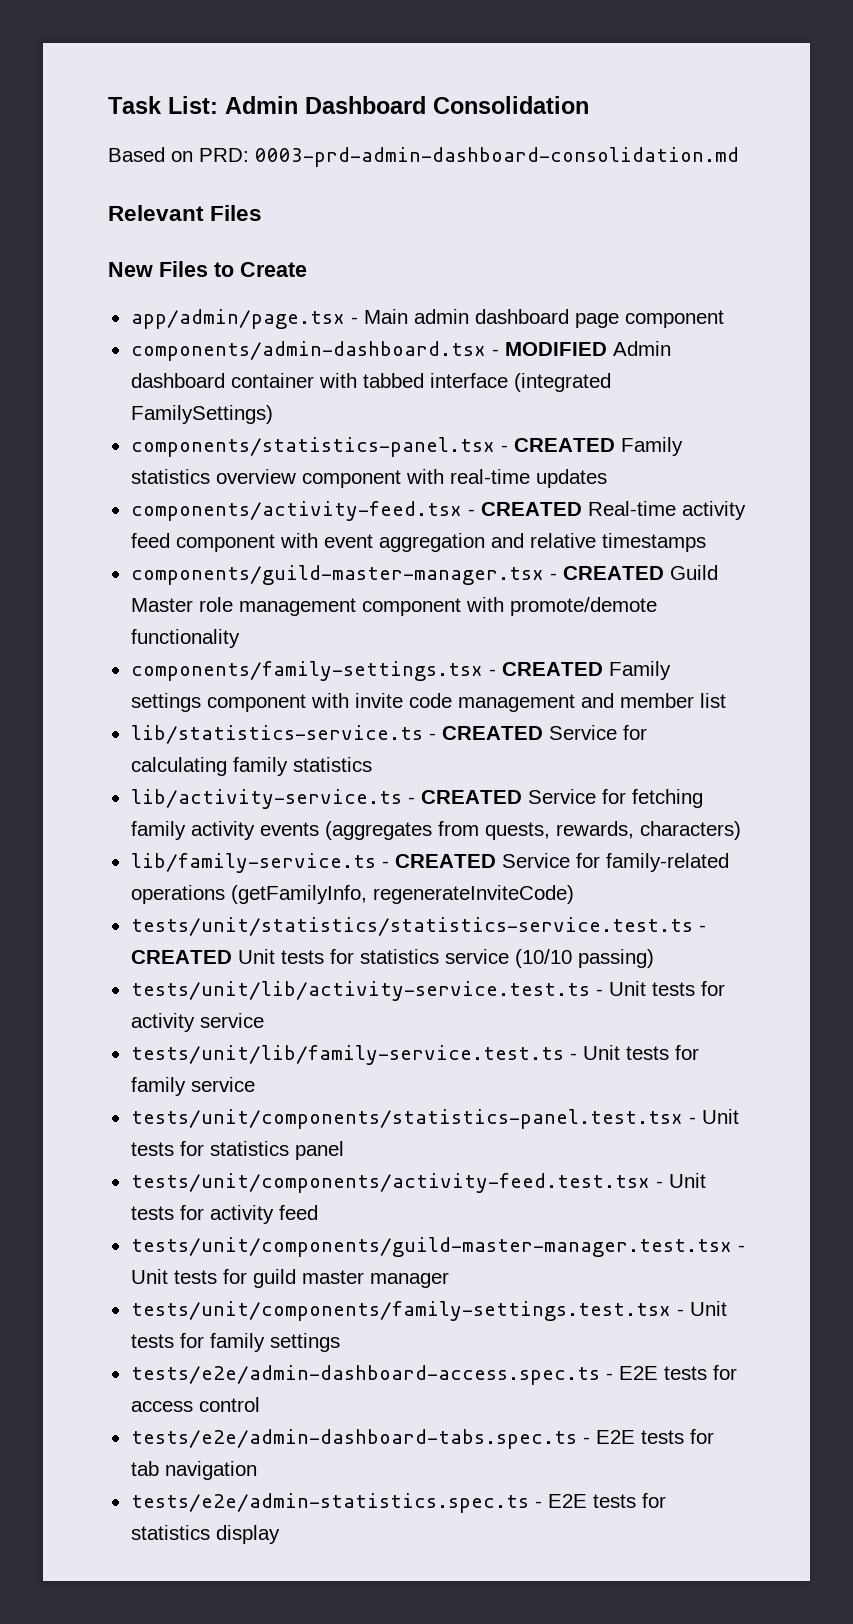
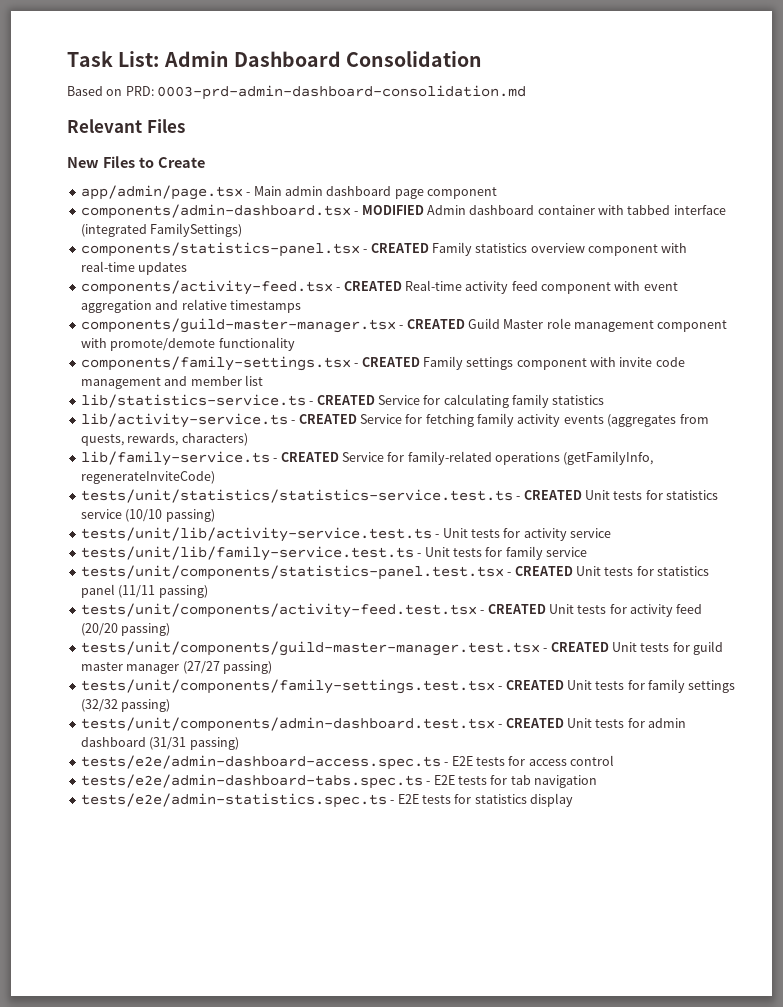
(696, 1120) none -> [514,566,573,576] CREATED
(344, 1150) none -> [118,585,208,598] (11/11 passing)
(663, 1184) none -> [487,604,546,614] CREATED
(318, 1212) none -> [80,623,171,636] (20/20 passing)
(745, 1248) none -> [550,642,609,652] CREATED
(449, 1280) none -> [182,661,272,674] (27/27 passing)
(684, 1312) none -> [505,680,564,690] CREATED
(340, 1342) none -> [80,699,171,712] [80,717,686,732] [80,737,239,750] (32/32 passing) // tests/unit/components/admin-dashboard.test.tsx - CREATED Unit tests for admin dashboard (31/31 passing)

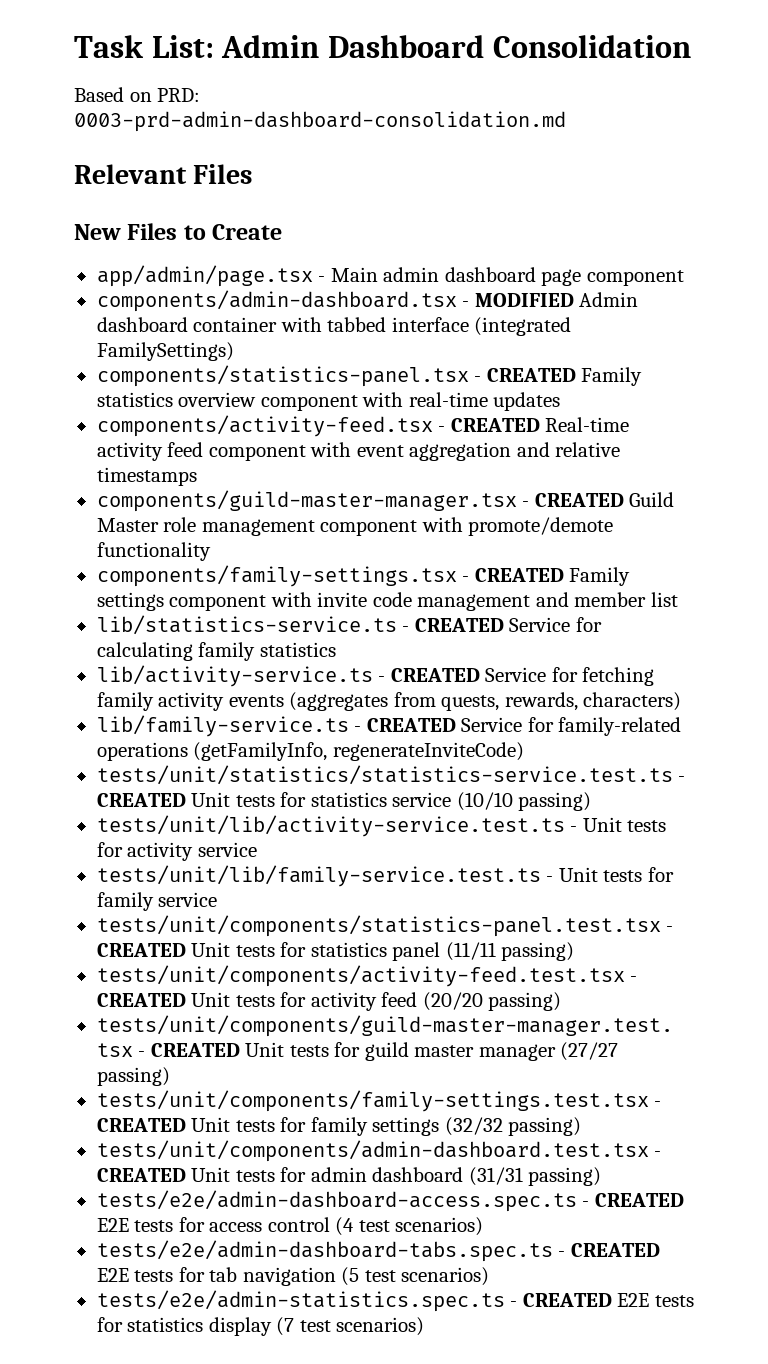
(449, 764) none -> [594,1193,684,1207] CREATED
(614, 760) none -> [335,1217,484,1236] (4 test scenarios)
(431, 783) none -> [570,1243,660,1257] CREATED
(597, 781) none -> [341,1267,490,1286] (5 test scenarios)
(395, 802) none -> [522,1293,612,1307] CREATED
(573, 800) none -> [276,1317,425,1336] (7 test scenarios)

